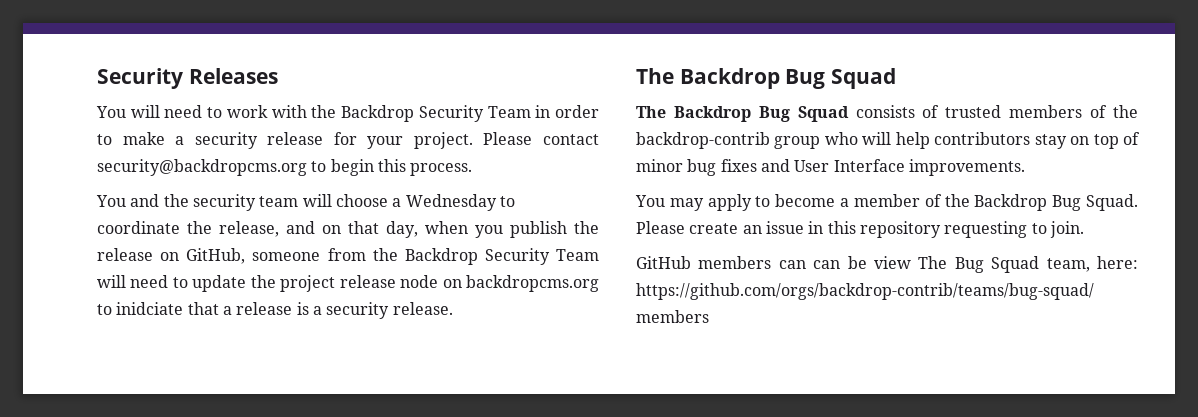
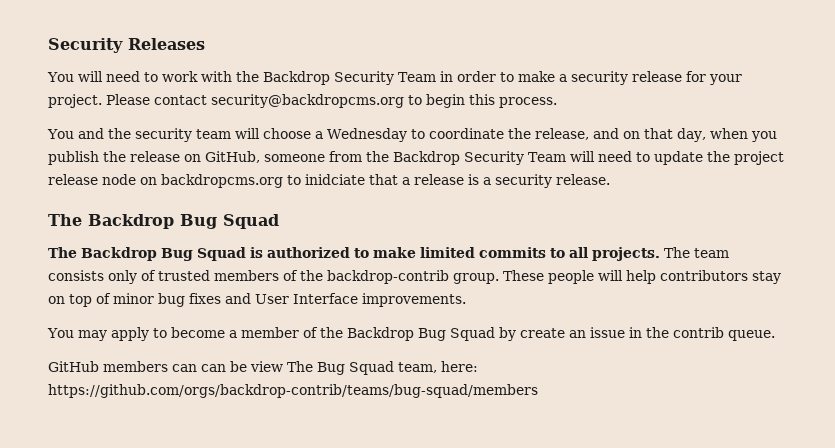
[855,105,915,118] consists -> [250,247,729,261] [48,270,137,284] is authorized to make limited commits to all projects. The team consists only
[774,132,858,149] group who -> [453,270,594,284] group. These people
[1086,194,1138,211] [636,221,685,234] Squad. Please -> [449,327,516,341] Squad by
[827,221,1084,238] this repository requesting to join. -> [645,327,775,341] the contrib queue.

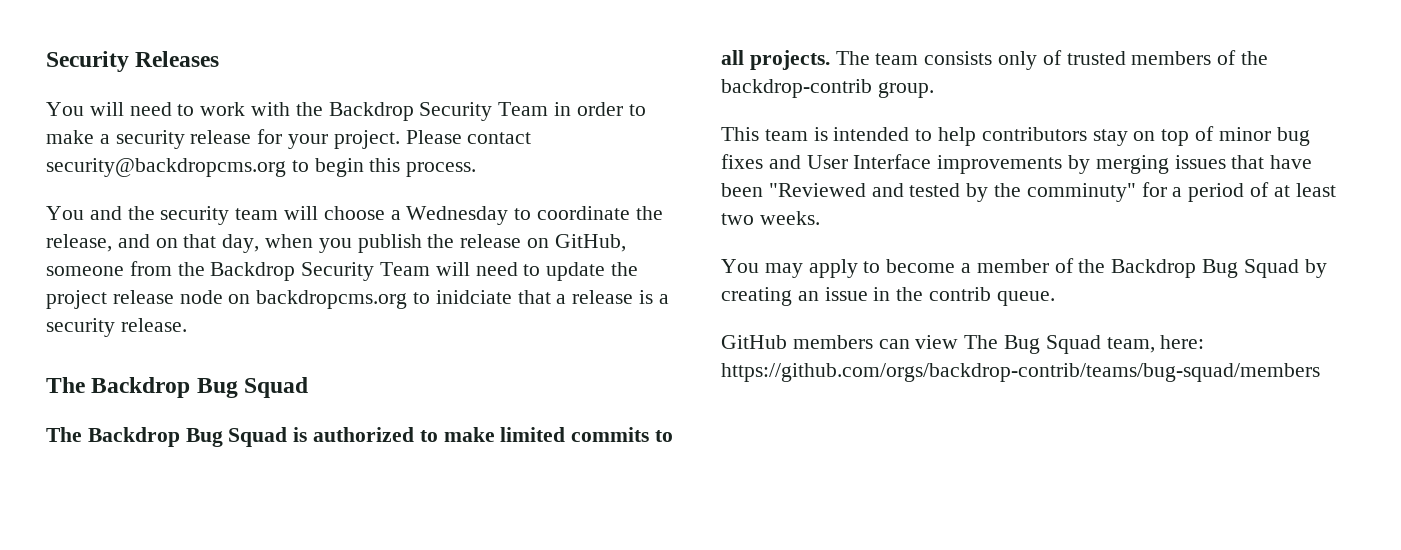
[503,270,623,284] These people will -> [721,127,933,141] // This team is intended to
[362,293,466,307] improvements. -> [937,155,1313,174] [721,182,1336,202] [721,211,820,225] improvements by merging issues that have been "Reviewed and tested by the comminuty" for a period of at least two weeks.
[519,328,565,338] create -> [721,287,792,306] creating
[201,361,247,372] can be -> (910, 344) none

